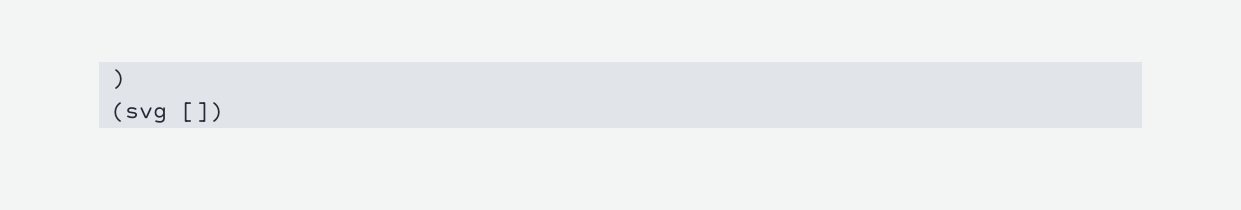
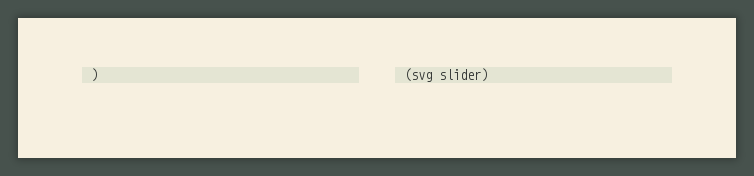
[180,102,223,123] []) -> [439,68,489,82] slider)

